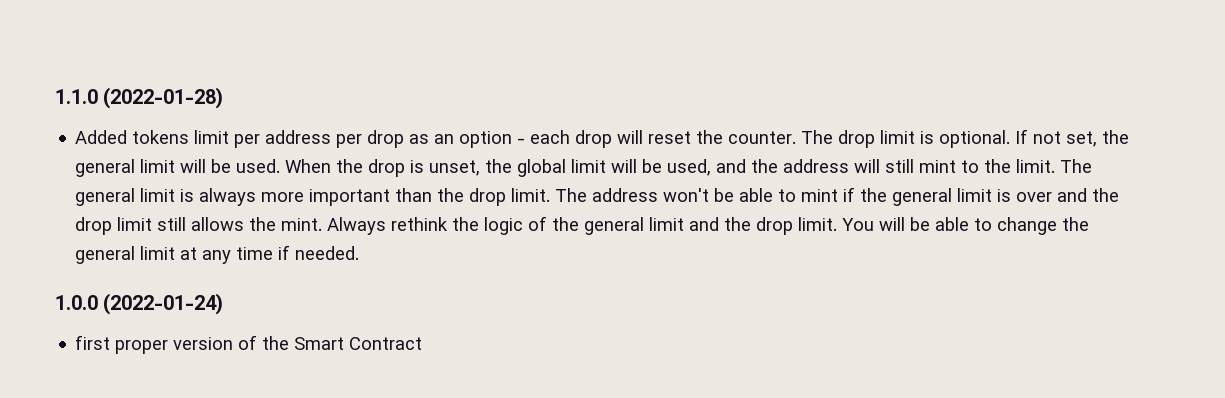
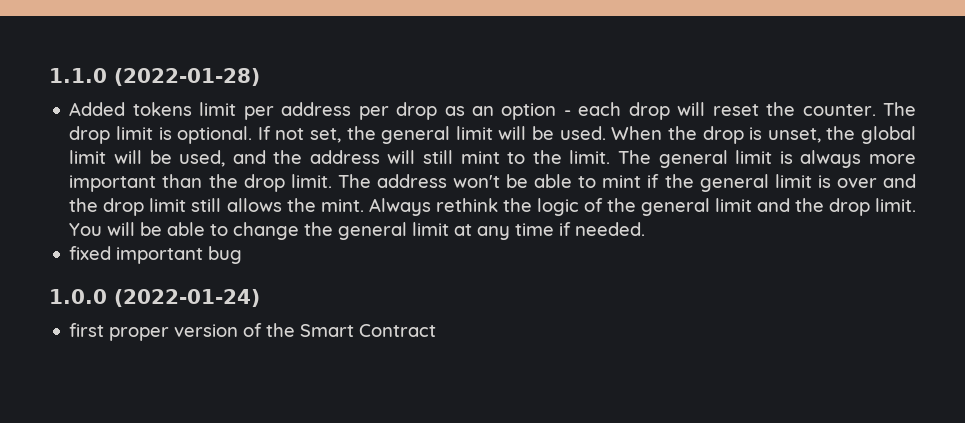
(360, 253) none -> [69,246,243,264] // fixed important bug

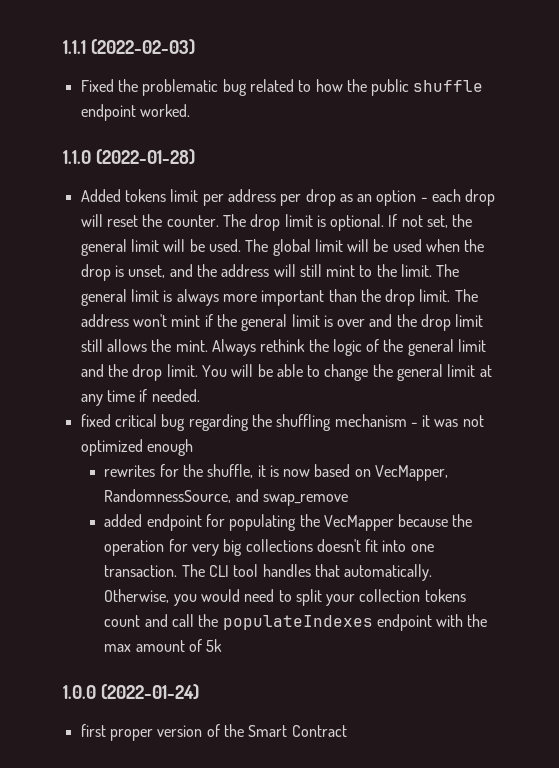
(49, 75) none -> [63,39,195,55] [80,79,484,96] [80,104,190,121] 1.1.1 (2022-02-03) // Fixed the problematic bug related to how the public shuffle endpoint worked. //
[611,126,916,144] [69,150,226,167] When the drop is unset, the global limit will be used, -> [245,239,485,256] [80,264,166,281] The global limit will be used when the drop is unset,
[506,174,597,188] be able to -> (167, 320) none
[116,246,243,264] important bug -> [114,414,484,431] [80,439,193,456] [104,464,449,481] [104,489,348,506] [104,514,473,531] [104,539,434,556] [104,564,433,581] [104,589,466,606] [104,614,488,631] [104,639,223,652] critical bug regarding the shuffling mechanism - it was not optimized enough // rewrites for the shuffle, it is now based on VecMapper, RandomnessSource, and swap_remove // added endpoint for populating the VecMapper because the operation for very big collections doesn't fit into one transaction. The CLI tool handles that automatically. Otherwise, you would need to split your collection tokens count and call the populateIndexes endpoint with the max amount of 5k

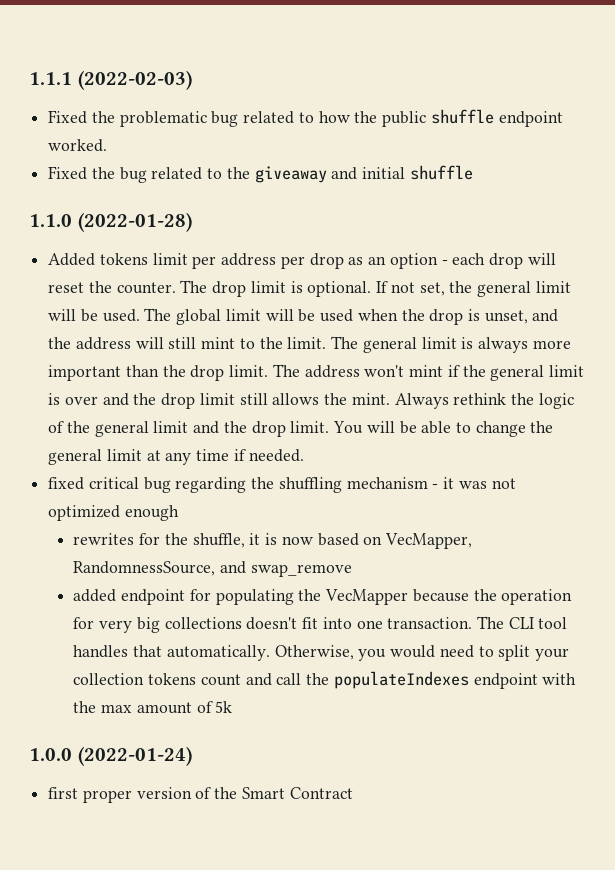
(190, 110) none -> [48,165,473,183] // Fixed the bug related to the giveaway and initial shuffle

